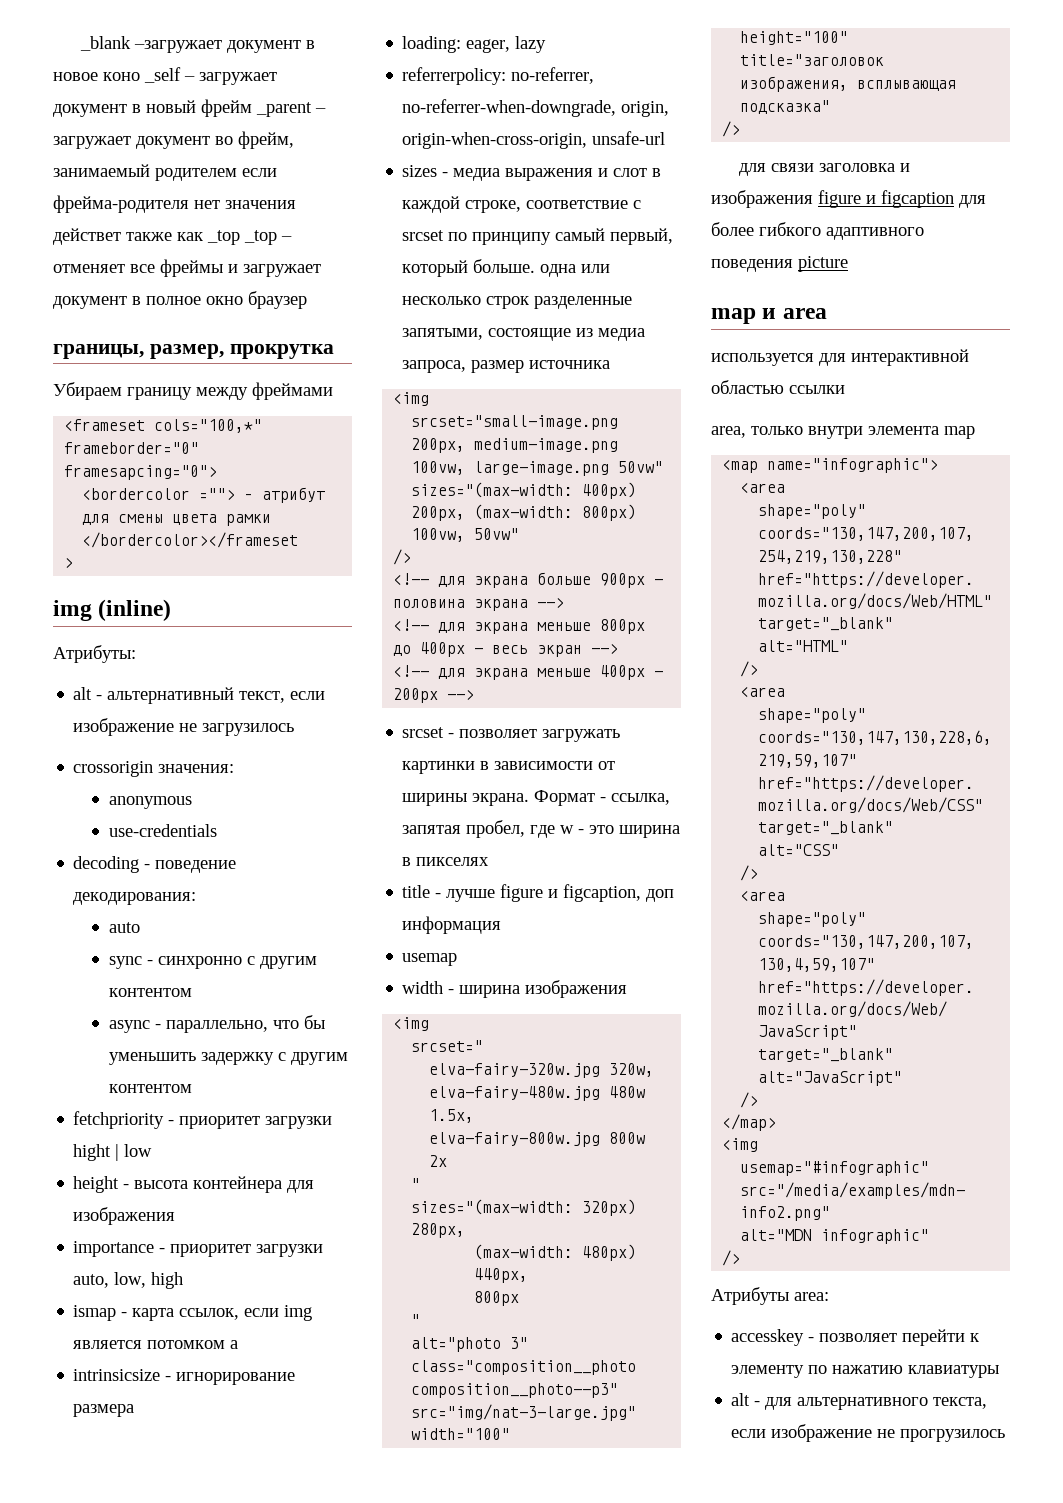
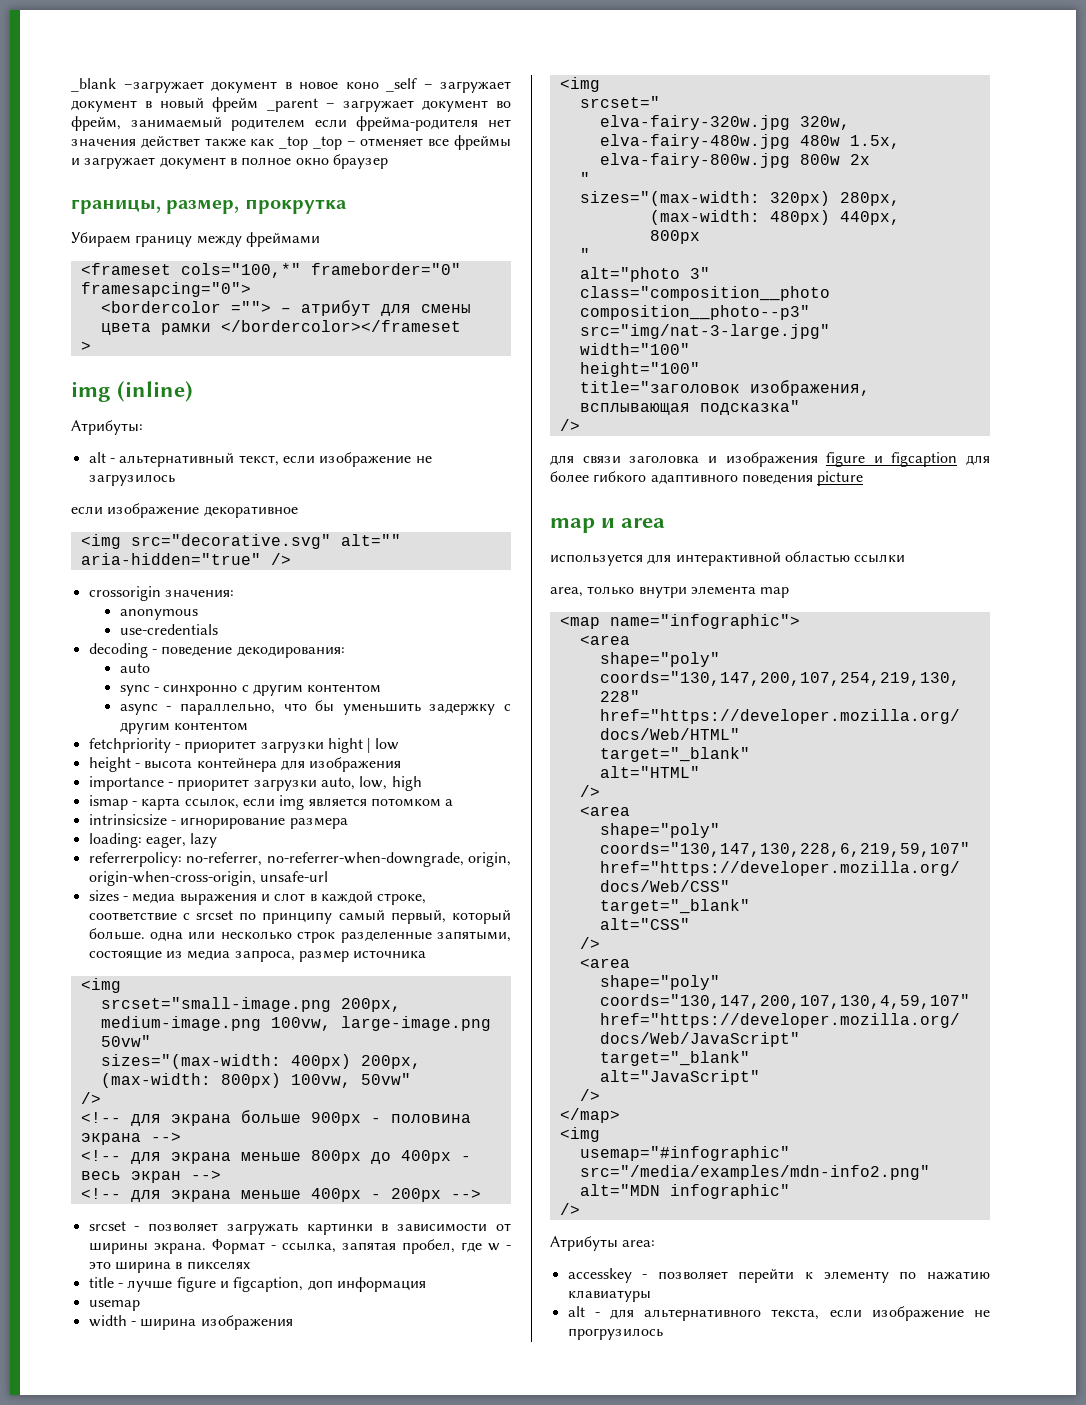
(295, 729) none -> [71,503,298,518] [80,534,401,549] [80,553,291,565] // если изображение декоративное // <img src="decorative.svg" alt="" aria-hidden="true" />

